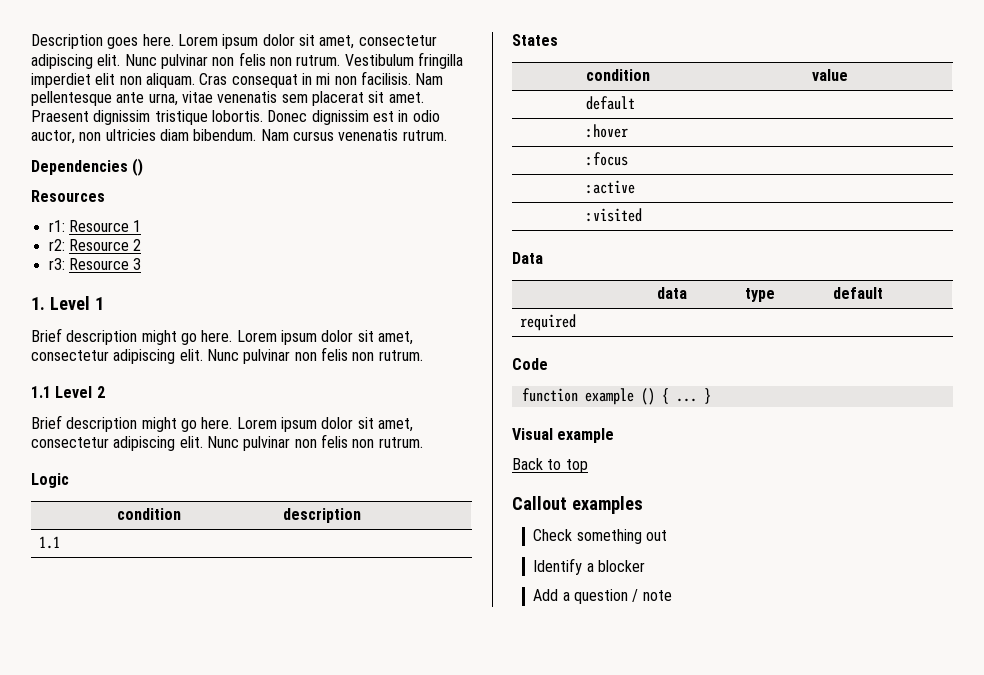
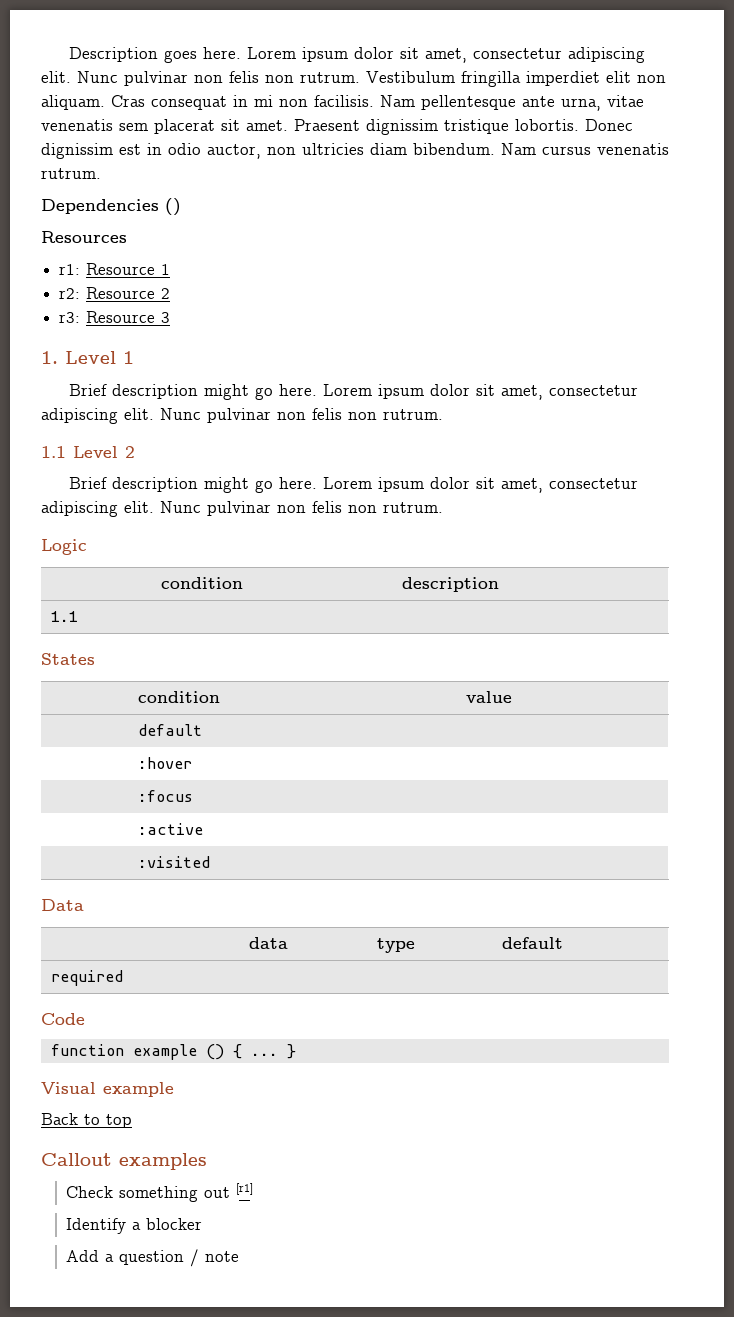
(668, 535) none -> [236,1183,254,1195] [r1]

